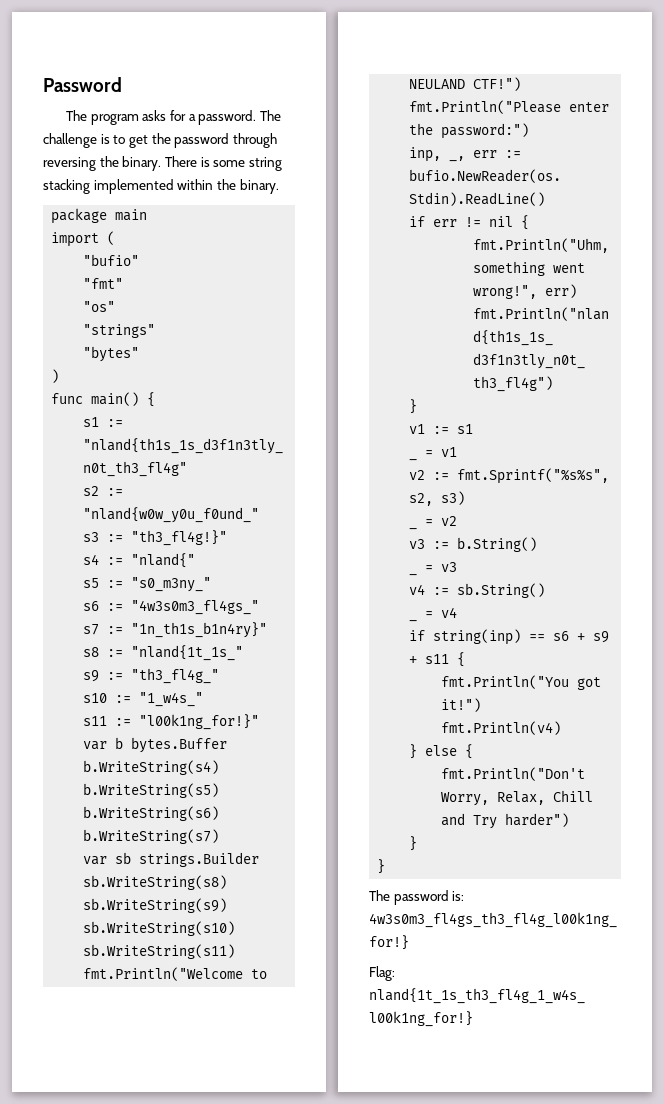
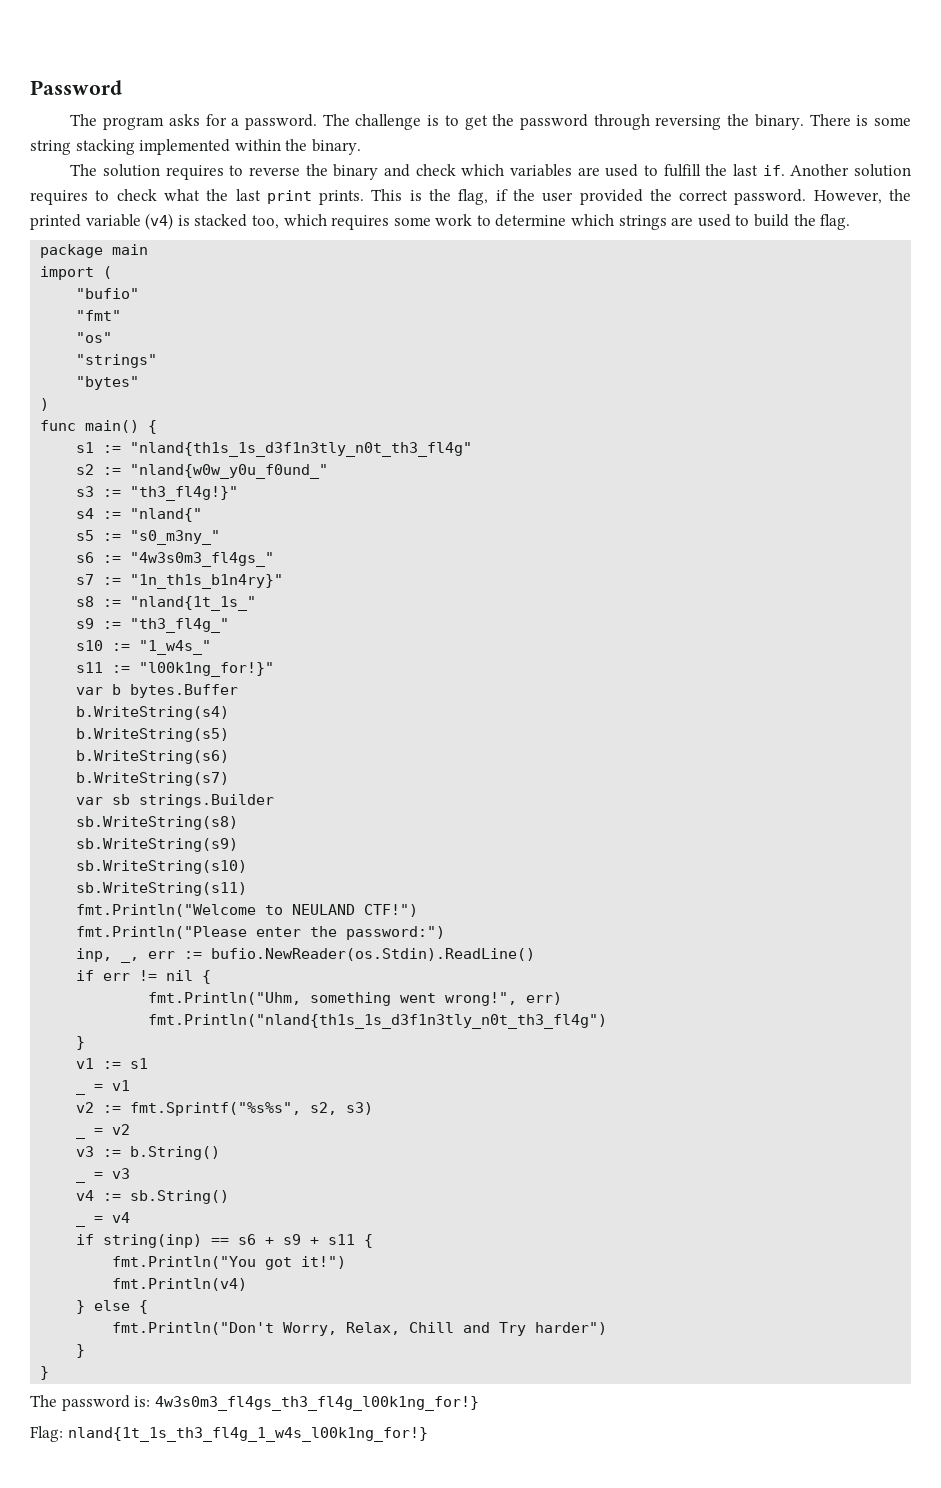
(279, 186) none -> [70,164,912,180] [30,189,911,205] [30,213,851,230] // The solution requires to reverse the binary and check which variables are used to fulfill the last if. Another solution requires to check what the last print prints. This is the flag, if the user provided the correct password. However, the printed variable (v4) is stacked too, which requires some work to determine which strings are used to build the flag.

